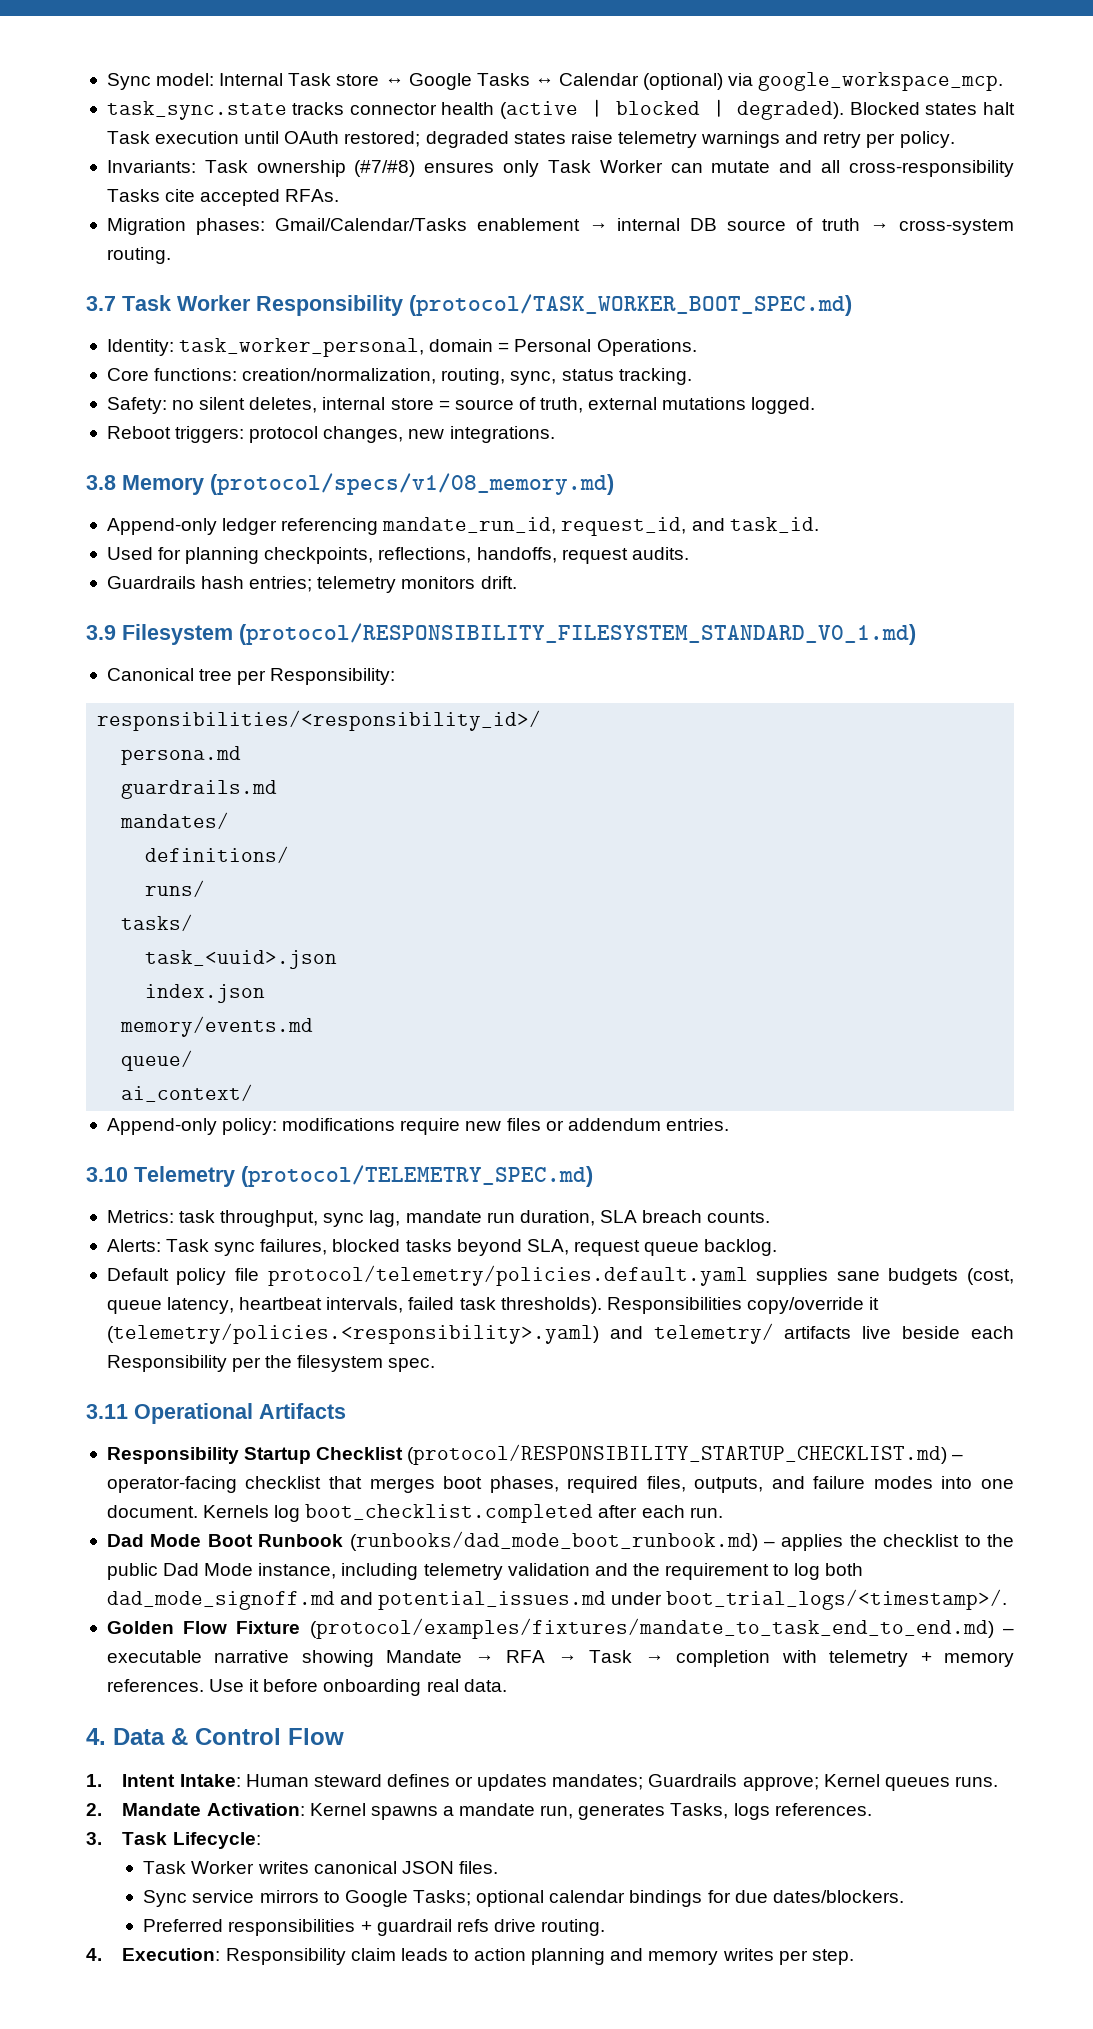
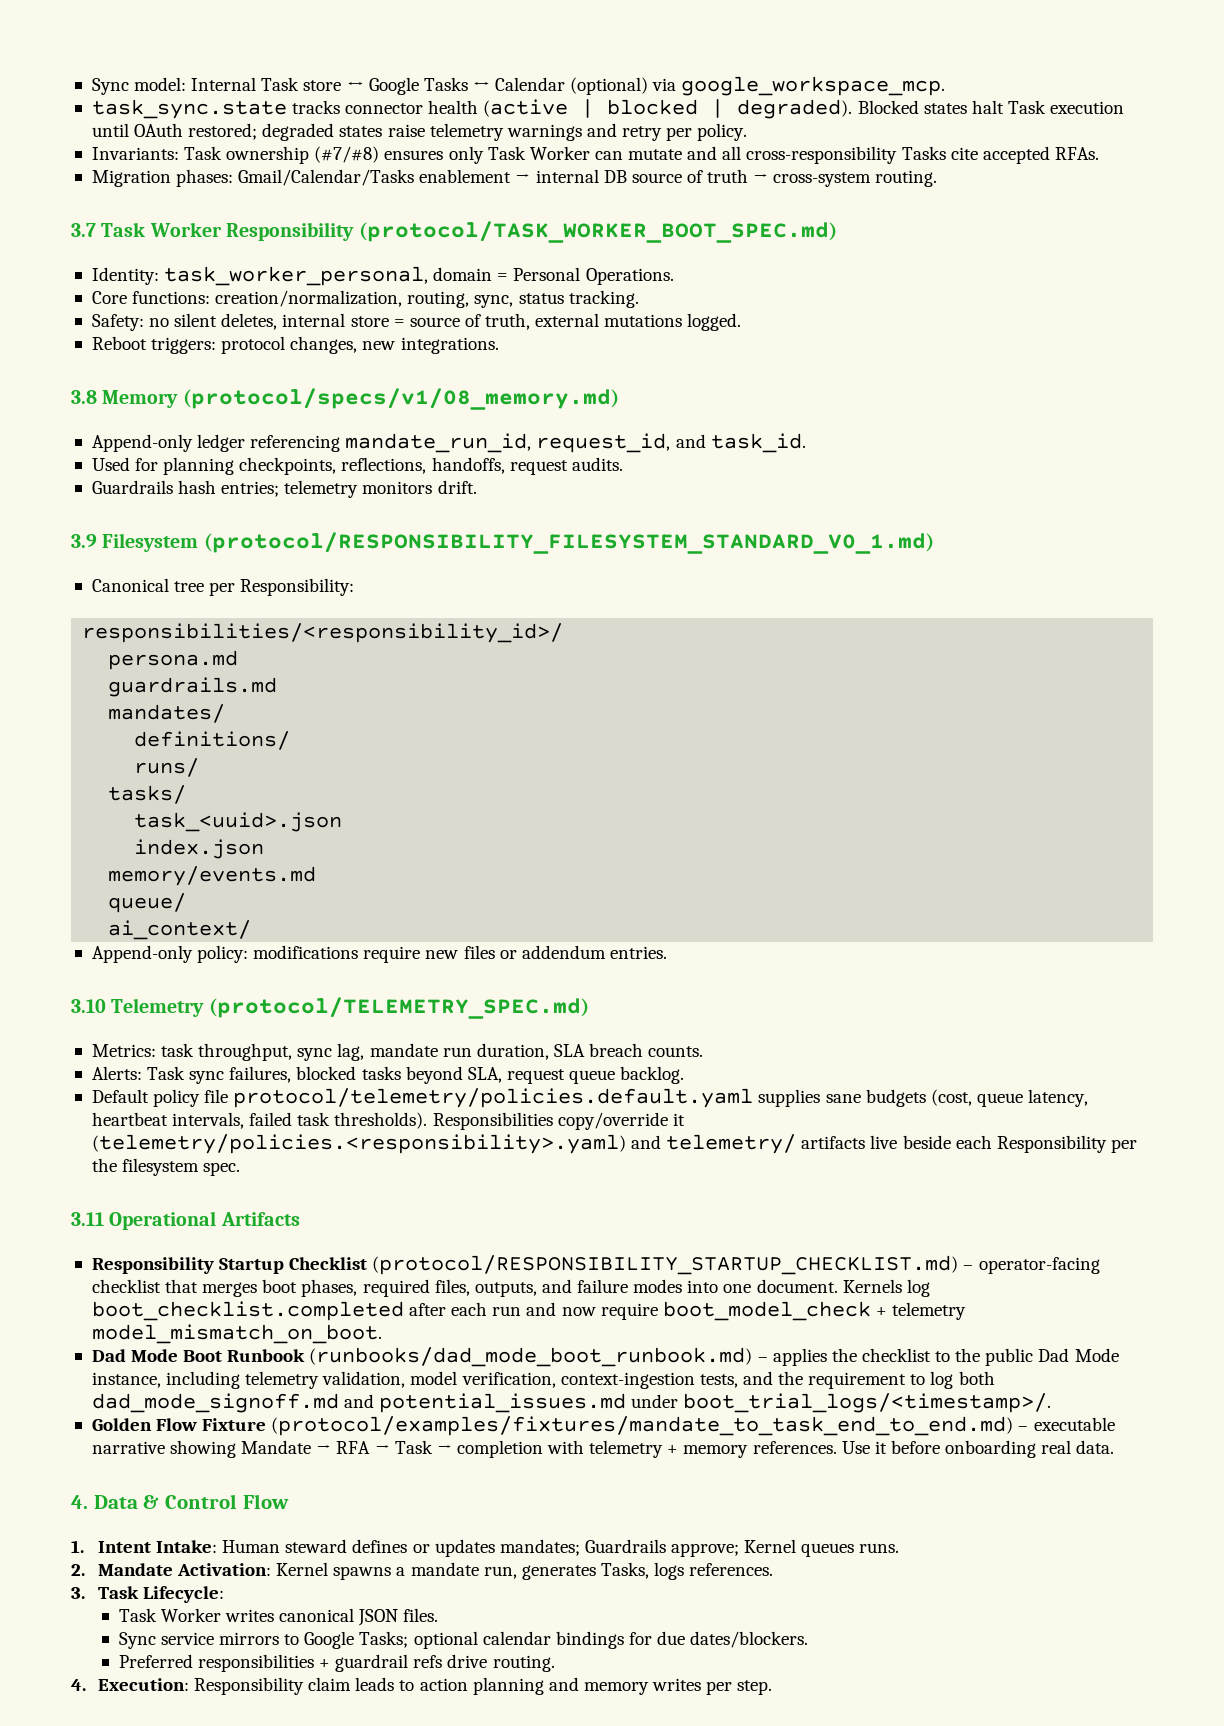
[689,1507,723,1518] run. -> [492,1301,967,1321] [91,1324,382,1344] run and now require boot_model_check + telemetry model_mismatch_on_boot.
[507,1563,590,1576] validation -> [322,1371,738,1389] validation, model verification, context-ingestion tests,

